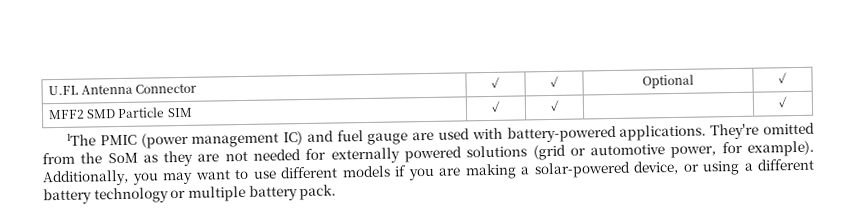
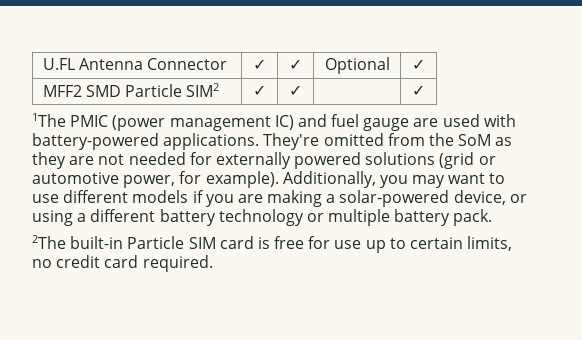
[166,107,193,118] SIM -> [186,83,220,97] SIM2
(337, 192) none -> [32,235,513,253] [32,255,213,272] // 2The built-in Particle SIM card is free for use up to certain limits, no credit card required.

